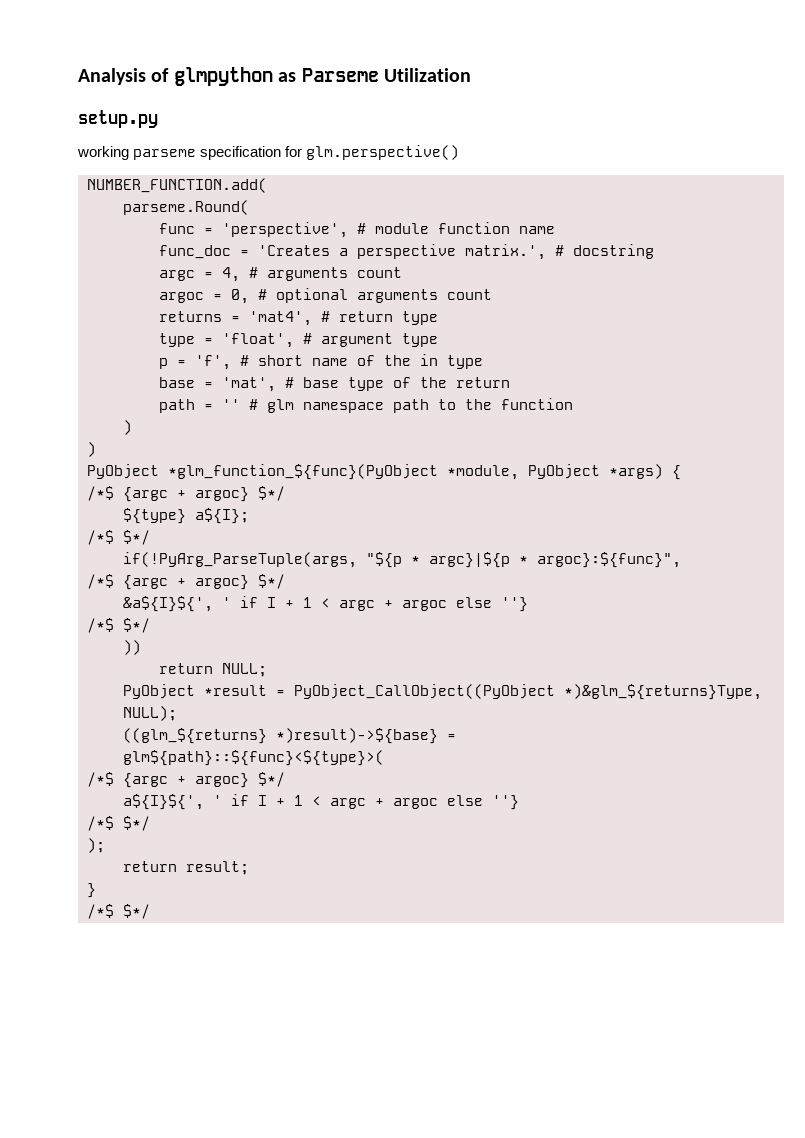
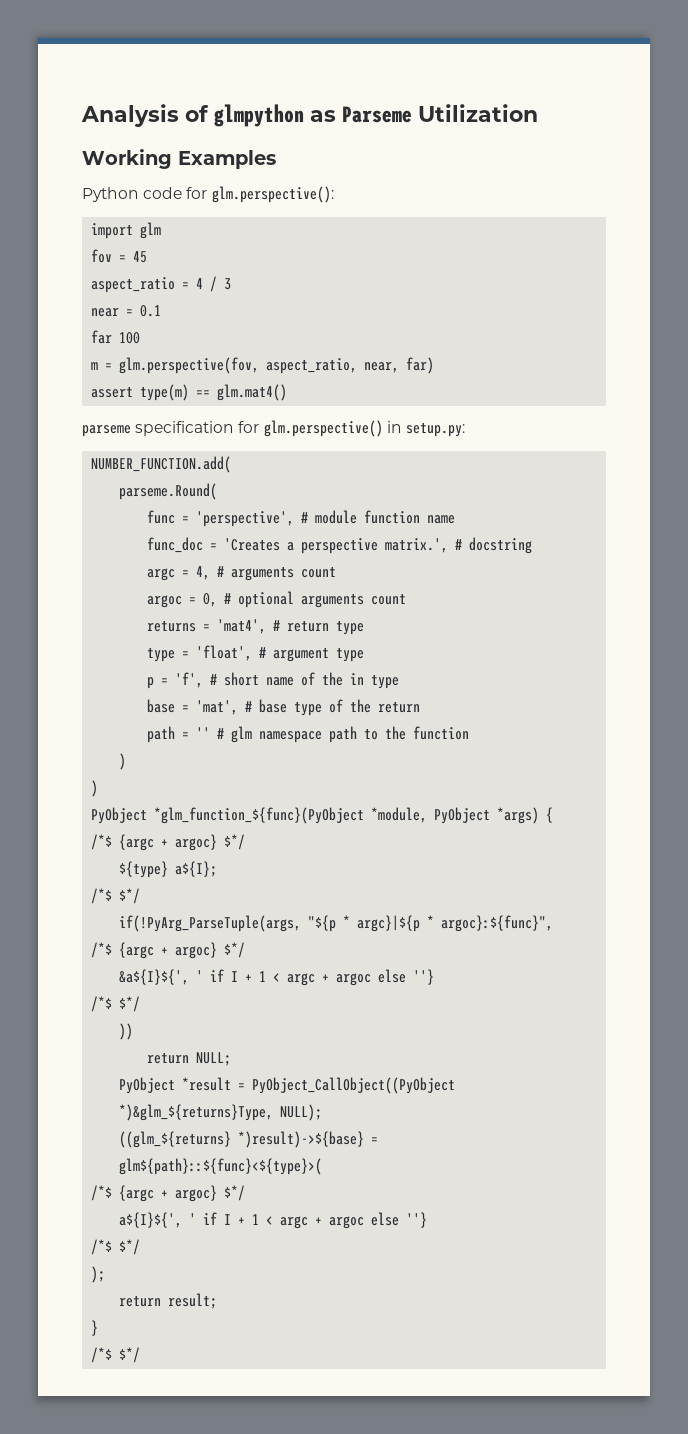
[78,110,158,128] [77,146,129,160] setup.py // working -> [82,149,276,169] [82,186,334,203] [91,222,162,239] [91,249,148,263] [91,276,232,293] [91,305,162,317] [91,330,141,344] [91,357,435,374] [91,384,288,401] Working Examples // Python code for glm.perspective(): // import glm // fov = 45 // aspect_ratio = 4 / 3 // near = 0.1 // far 100 // m = glm.perspective(fov, aspect_ratio, near, far) // assert type(m) == glm.mat4() //
(460, 152) none -> [386,421,465,437] in setup.py:

